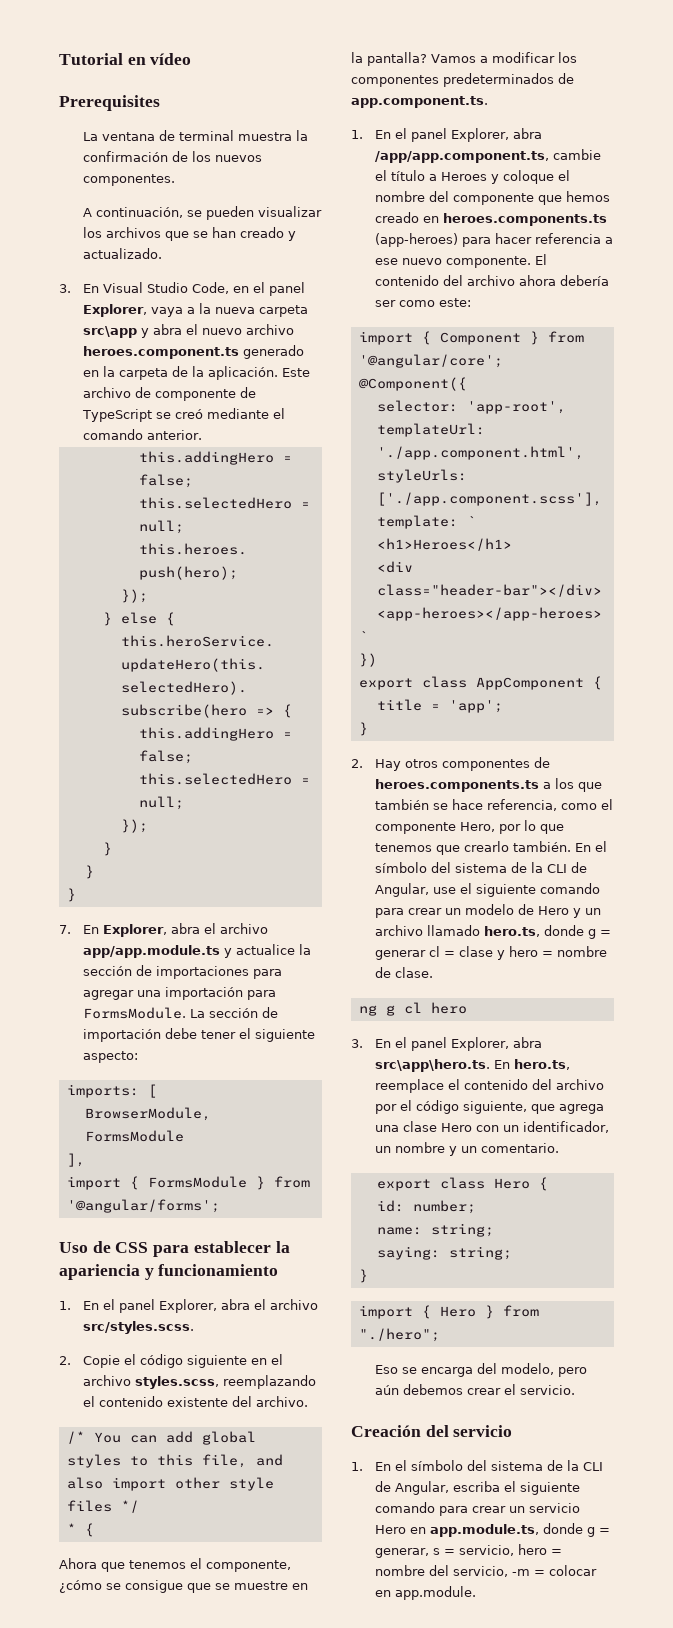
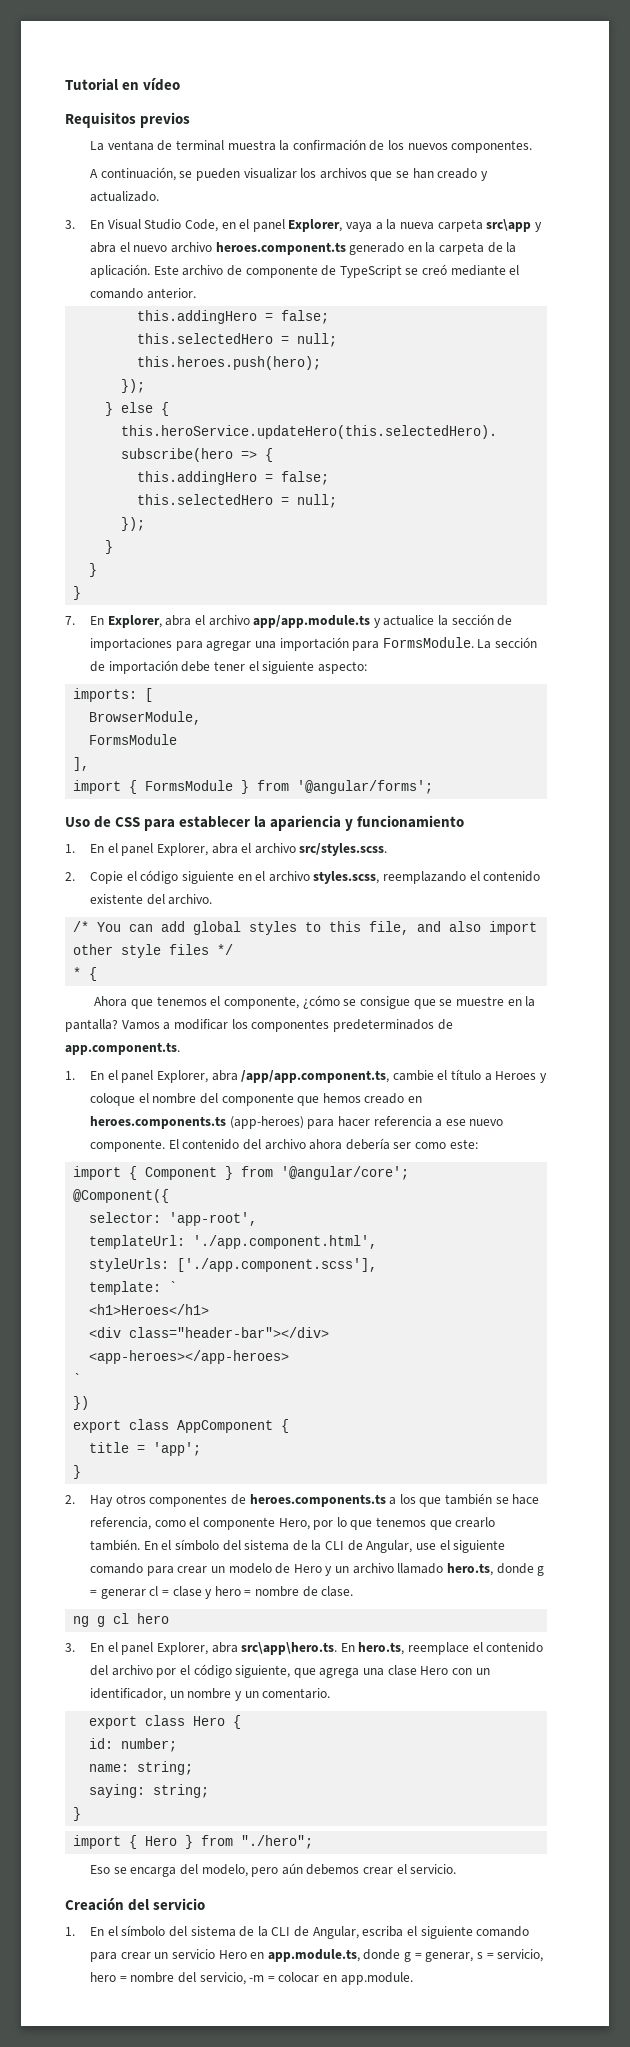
[59,95,160,111] Prerequisites -> [65,112,191,128] Requisitos previos

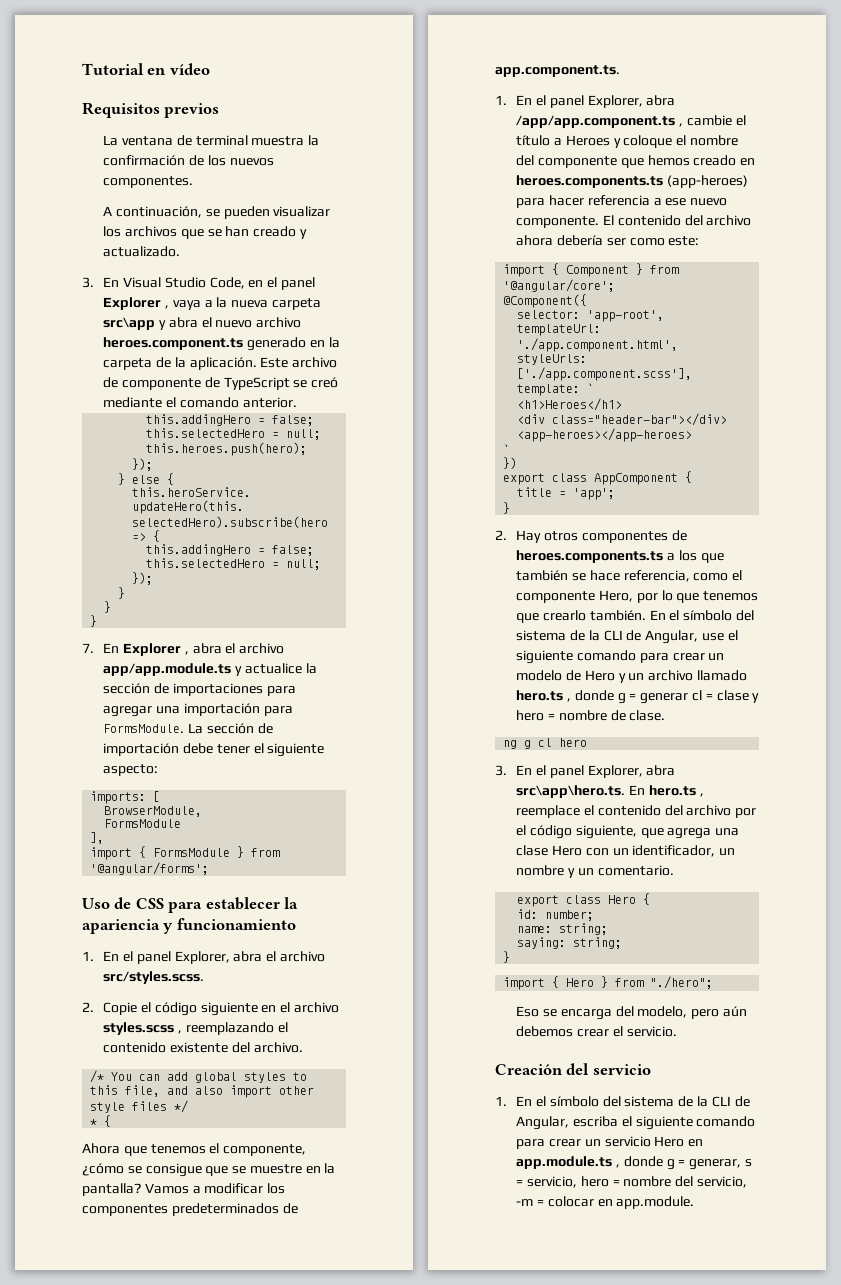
[288,219,343,232] Explorer, -> [103,297,170,310] Explorer ,
[107,615,162,628] Explorer, -> [123,643,189,656] Explorer ,
[313,871,380,884] styles.scss, -> [103,1022,183,1035] styles.scss ,
[241,1070,390,1083] /app/app.component.ts, -> [516,115,684,128] /app/app.component.ts ,
[447,1563,494,1576] hero.ts, -> [516,690,572,702] hero.ts ,
[358,1642,405,1655] hero.ts, -> [648,785,704,797] hero.ts ,
[267,1949,360,1962] app.module.ts, -> [516,1156,621,1169] app.module.ts ,

